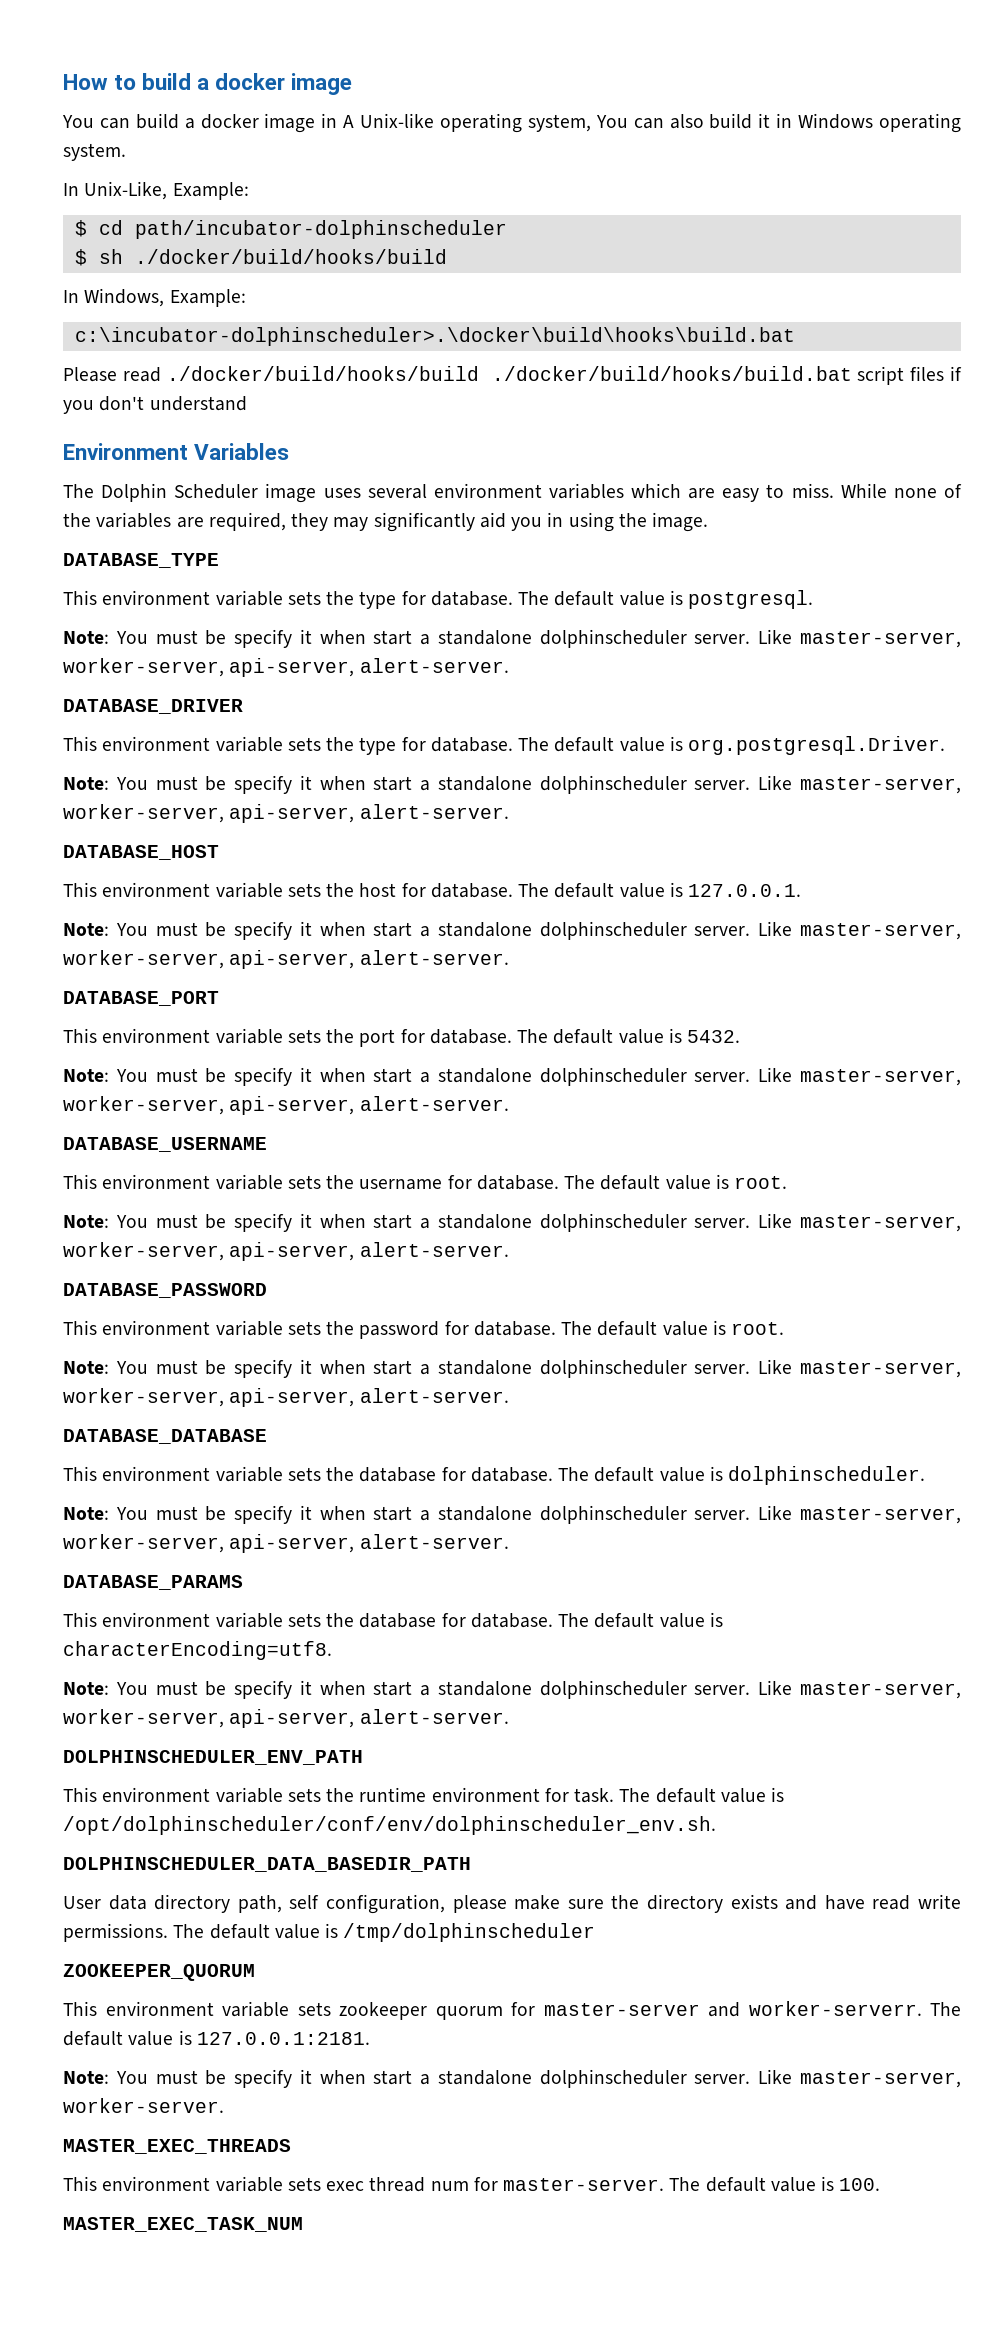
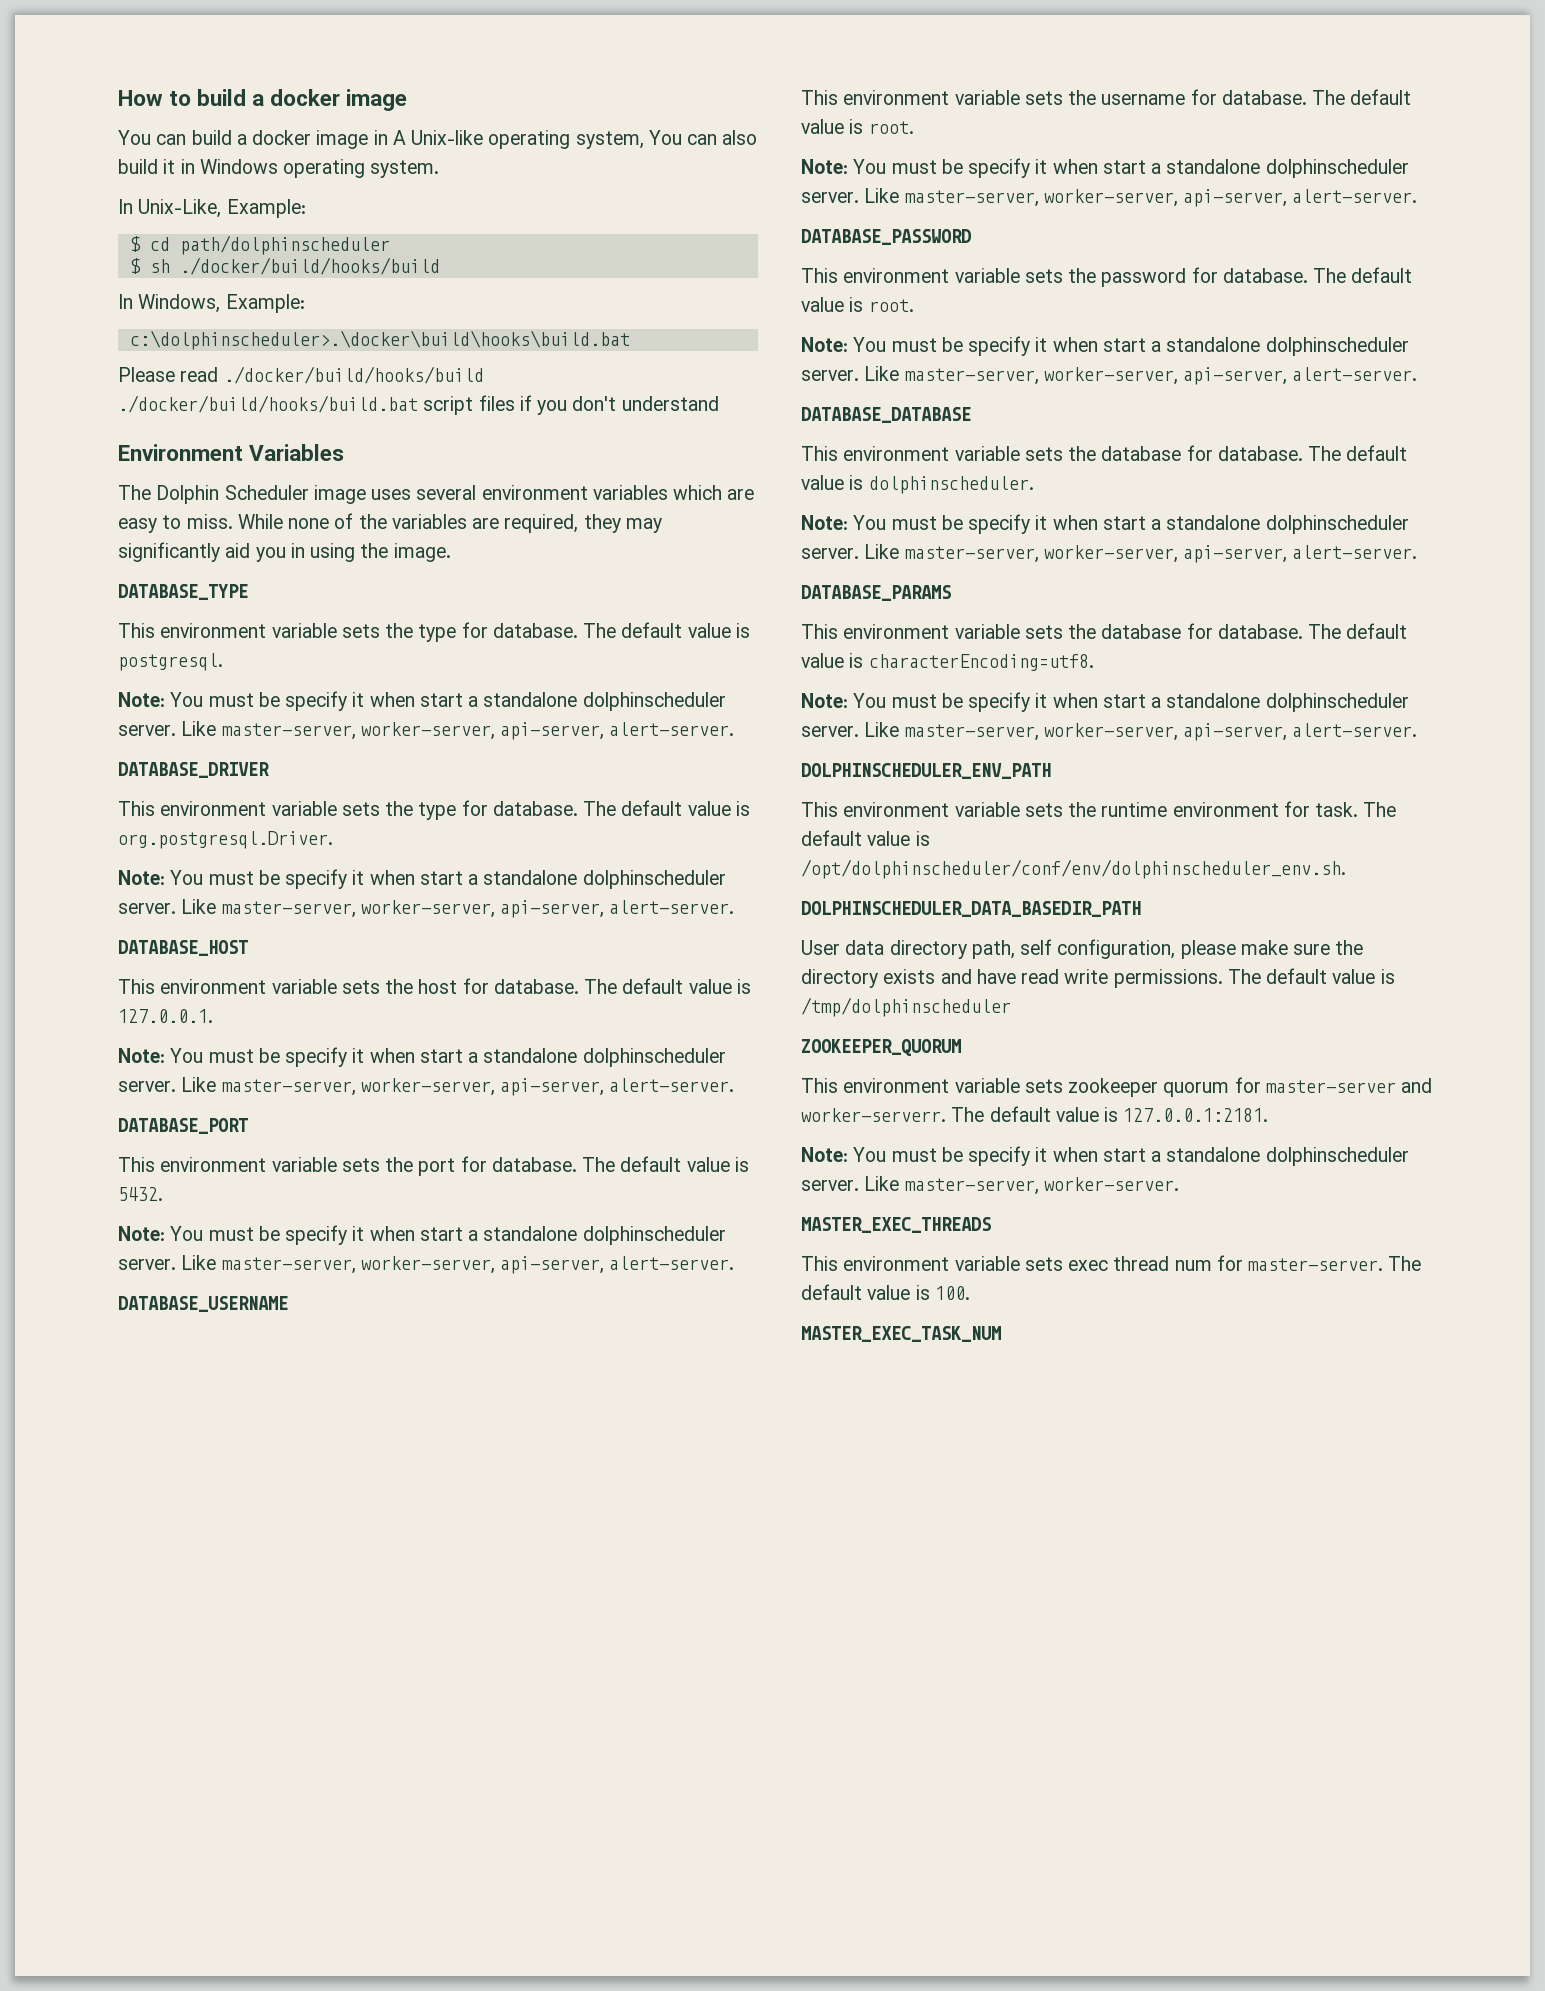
[134,220,507,239] path/incubator-dolphinscheduler -> [179,235,390,255] path/dolphinscheduler
[74,327,795,346] c:\incubator-dolphinscheduler>.\docker\build\hooks\build.bat -> [129,330,630,350] c:\dolphinscheduler>.\docker\build\hooks\build.bat

